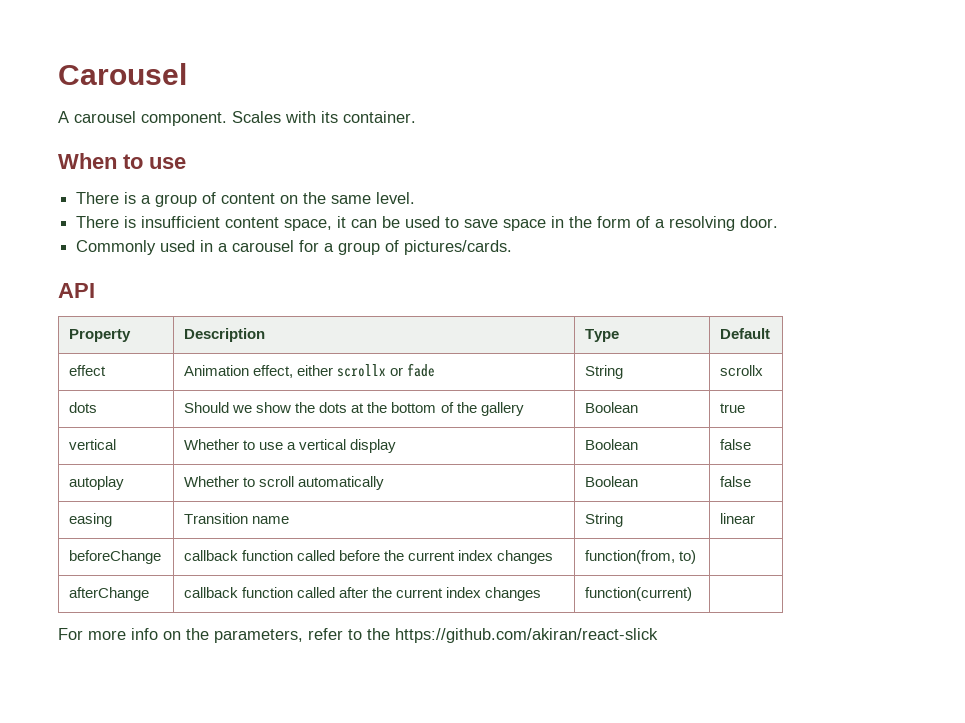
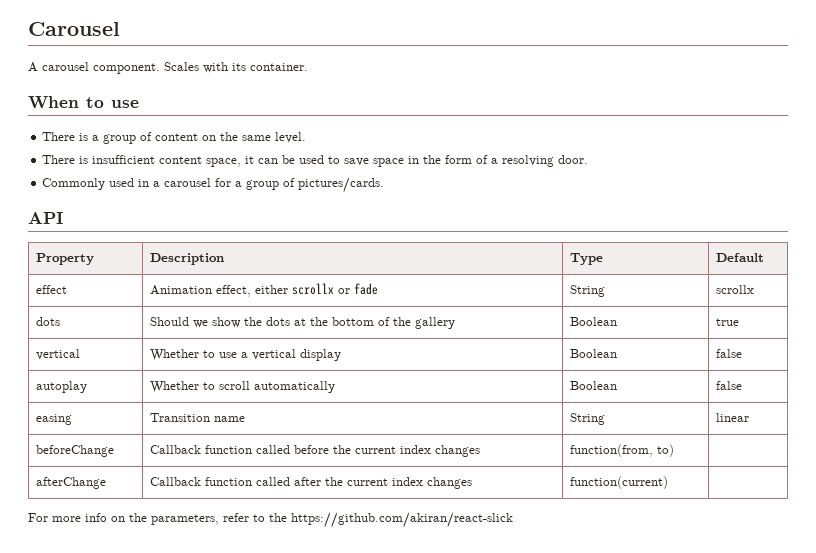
[184,550,239,561] callback -> [150,445,202,454] Callback
[184,587,239,598] callback -> [150,477,202,486] Callback

